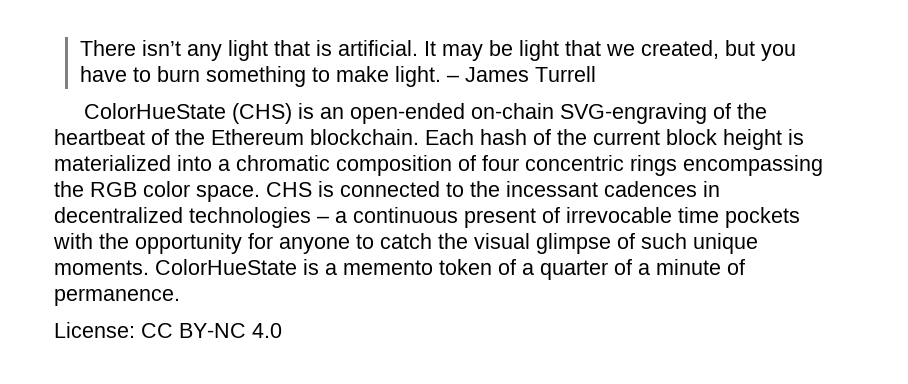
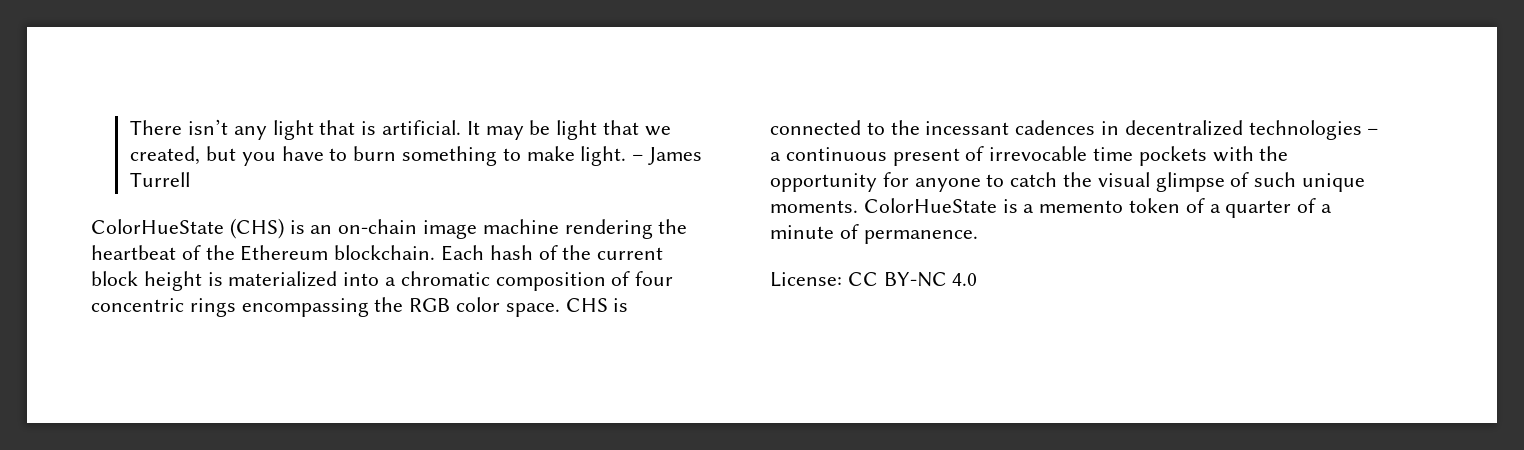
[350,103,732,124] open-ended on-chain SVG-engraving of -> [338,219,653,239] on-chain image machine rendering

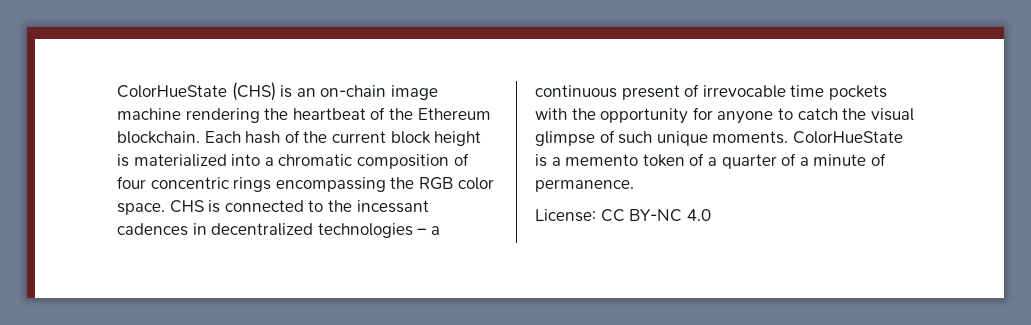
[130,119,671,140] [130,146,702,166] [130,172,191,187] There isn’t any light that is artificial. It may be light that we created, but you have to burn something to make light. – James Turrell // -> (117, 91) none

